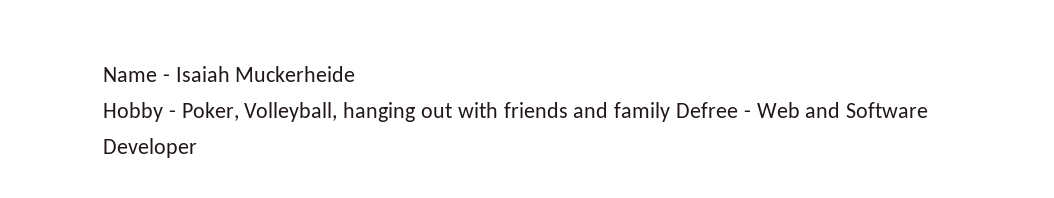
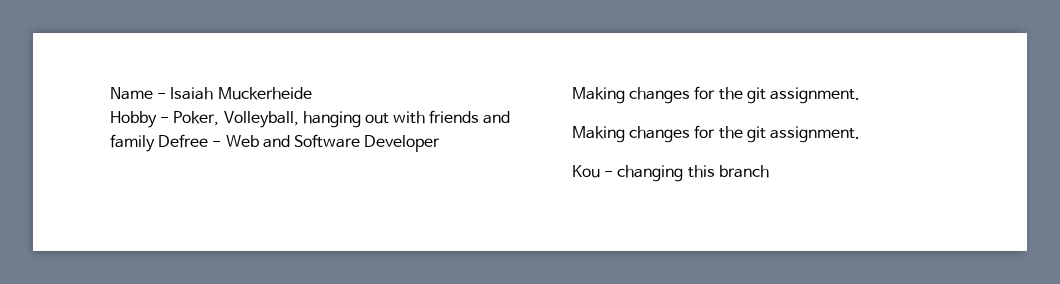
(197, 148) none -> [572,86,860,104] [572,125,860,143] [572,165,769,182] // Making changes for the git assignment. // Making changes for the git assignment. // Kou - changing this branch

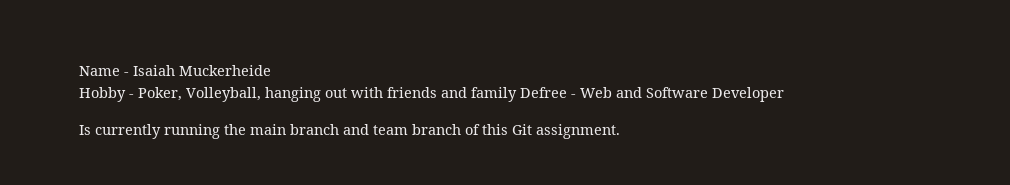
[572,86,860,104] [572,125,860,143] [572,165,769,182] Making changes for the git assignment. // Making changes for the git assignment. // Kou - changing this branch -> [79,124,620,139] Is currently running the main branch and team branch of this Git assignment.

